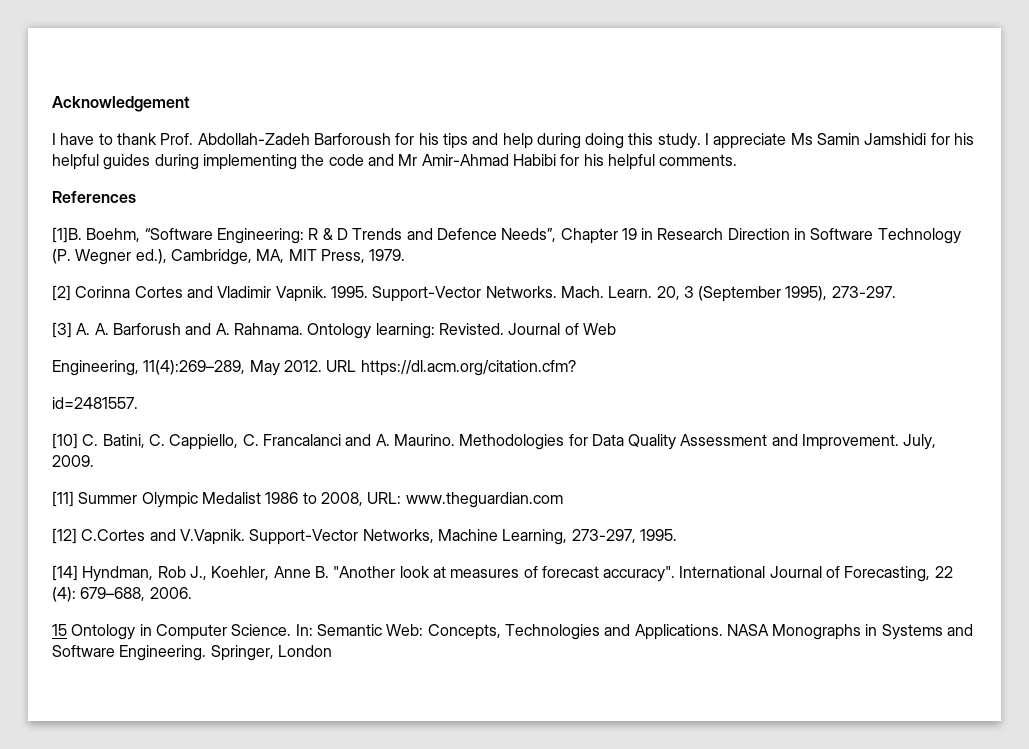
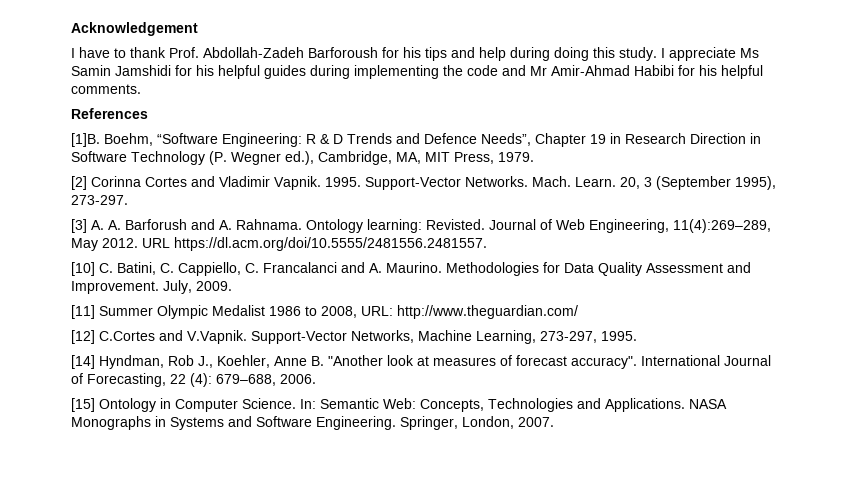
(616, 329) // -> (585, 224) none
[360,360,576,376] [52,397,138,409] https://dl.acm.org/citation.cfm? // id=2481557. -> [174,237,487,251] https://dl.acm.org/doi/10.5555/2481556.2481557.
[405,492,563,508] www.theguardian.com -> [397,305,578,319] http://www.theguardian.com/
[52,624,67,636] 15 -> [71,398,95,412] [15]
[277,645,332,657] London -> [462,416,554,429] London, 2007.

